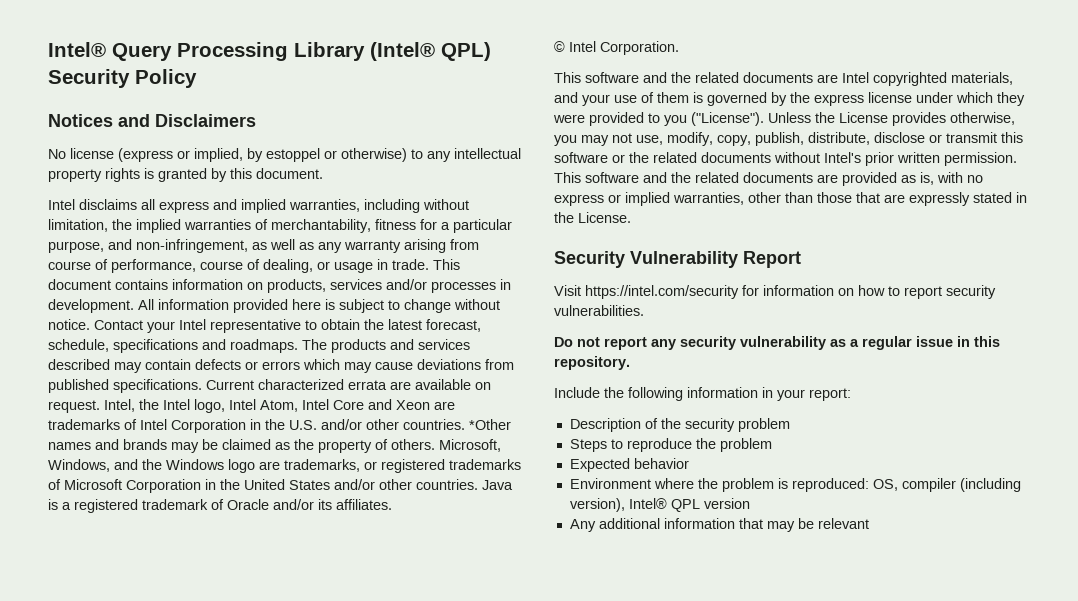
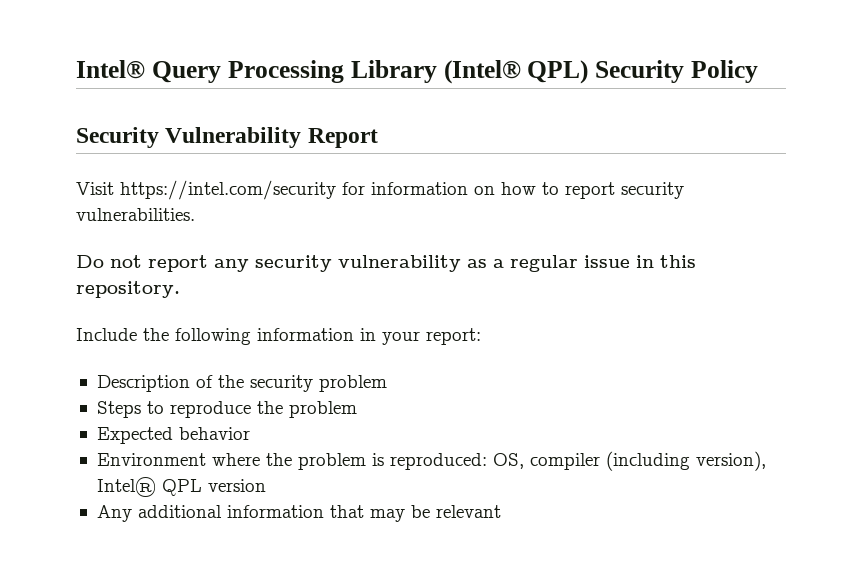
[48,114,256,127] [48,148,521,162] [48,168,323,182] [48,199,469,213] [48,219,512,233] [48,239,479,253] [48,259,460,273] [48,279,511,293] [48,299,500,313] [48,319,481,333] [48,339,470,353] [48,359,514,373] [48,379,491,393] [48,399,455,413] [48,419,511,433] [48,439,501,453] [48,459,521,473] [48,479,513,493] [48,499,392,513] [554,41,679,55] [554,72,1013,86] [554,92,1025,106] [553,112,1015,126] [554,132,1023,146] [554,152,1017,166] [554,172,983,186] [554,192,1027,206] [554,212,631,223] // Notices and Disclaimers // No license (express or implied, by estoppel or otherwise) to any intellectual property rights is granted by this document. // Intel disclaims all express and implied warranties, including without limitation, the implied warranties of merchantability, fitness for a particular purpose, and non-infringement, as well as any warranty arising from course of performance, course of dealing, or usage in trade. This document contains information on products, services and/or processes in development. All information provided here is subject to change without notice. Contact your Intel representative to obtain the latest forecast, schedule, specifications and roadmaps. The products and services described may contain defects or errors which may cause deviations from published specifications. Current characterized errata are available on request. Intel, the Intel logo, Intel Atom, Intel Core and Xeon are trademarks of Intel Corporation in the U.S. and/or other countries. *Other names and brands may be claimed as the property of others. Microsoft, Windows, and the Windows logo are trademarks, or registered trademarks of Microsoft Corporation in the United States and/or other countries. Java is a registered trademark of Oracle and/or its affiliates. // © Intel Corporation. // This software and the related documents are Intel copyrighted materials, and your use of them is governed by the express license under which they were provided to you ("License"). Unless the License provides otherwise, you may not use, modify, copy, publish, distribute, disclose or transmit this software or the related documents without Intel's prior written permission. This software and the related documents are provided as is, with no express or implied warranties, other than those that are expressly stated in the License. -> (759, 71) none

